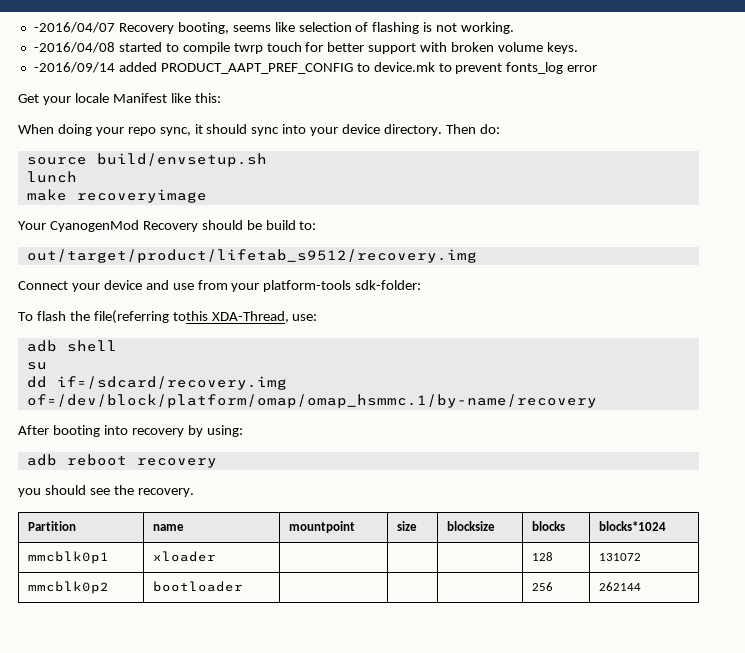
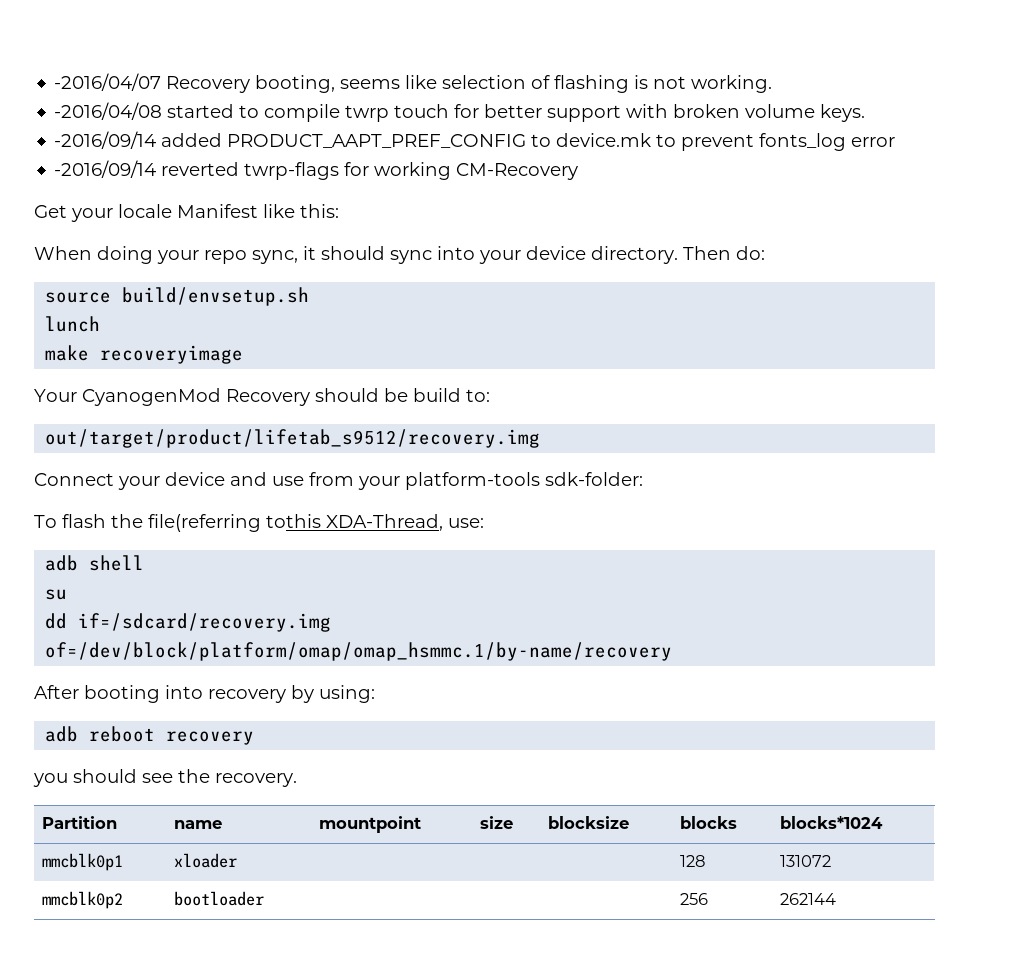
(598, 68) none -> [54,160,579,180] // -2016/09/14 reverted twrp-flags for working CM-Recovery

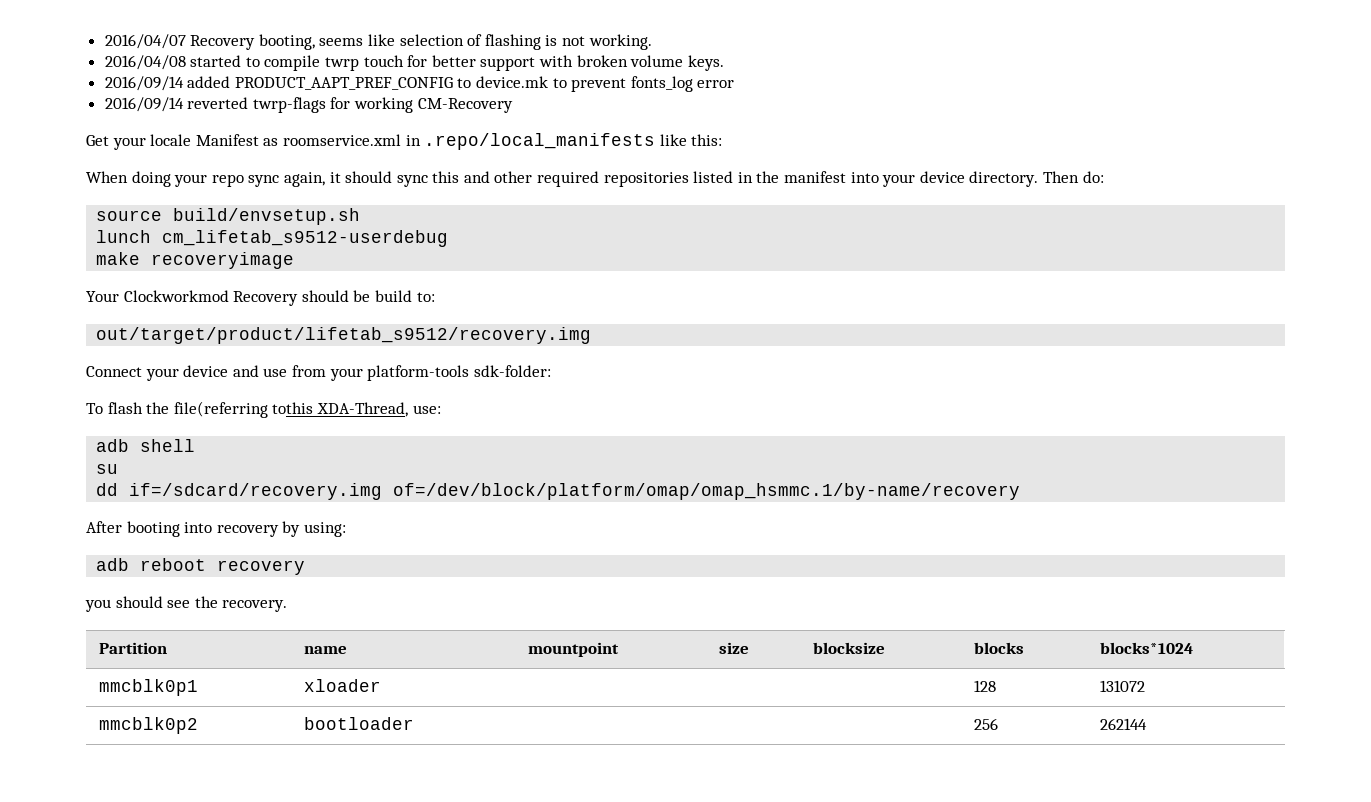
[54,73,162,91] -2016/04/07 -> [104,34,186,49] 2016/04/07
[54,102,163,120] -2016/04/08 -> [104,55,186,70] 2016/04/08
[54,131,157,149] -2016/09/14 -> [104,76,184,91] 2016/09/14
[54,160,157,178] -2016/09/14 -> [104,97,184,112] 2016/09/14
(258, 211) none -> [263,133,656,150] as roomservice.xml in .repo/local_manifests
[252,250,298,264] sync, -> [248,172,325,187] sync again,
(432, 257) none -> [432,171,847,187] this and other required repositories listed in the manifest
(101, 324) none -> [162,230,449,247] cm_lifetab_s9512-userdebug
[82,388,221,406] CyanogenMod -> [123,290,229,302] Clockworkmod

